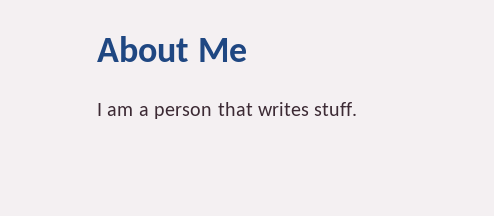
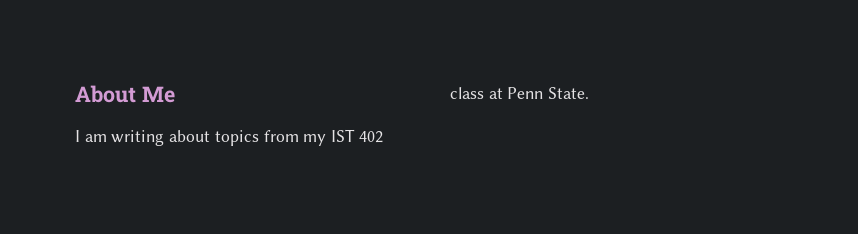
[138,102,358,119] a person that writes stuff. -> [111,129,383,146] [450,87,590,99] writing about topics from my IST 402 class at Penn State.

